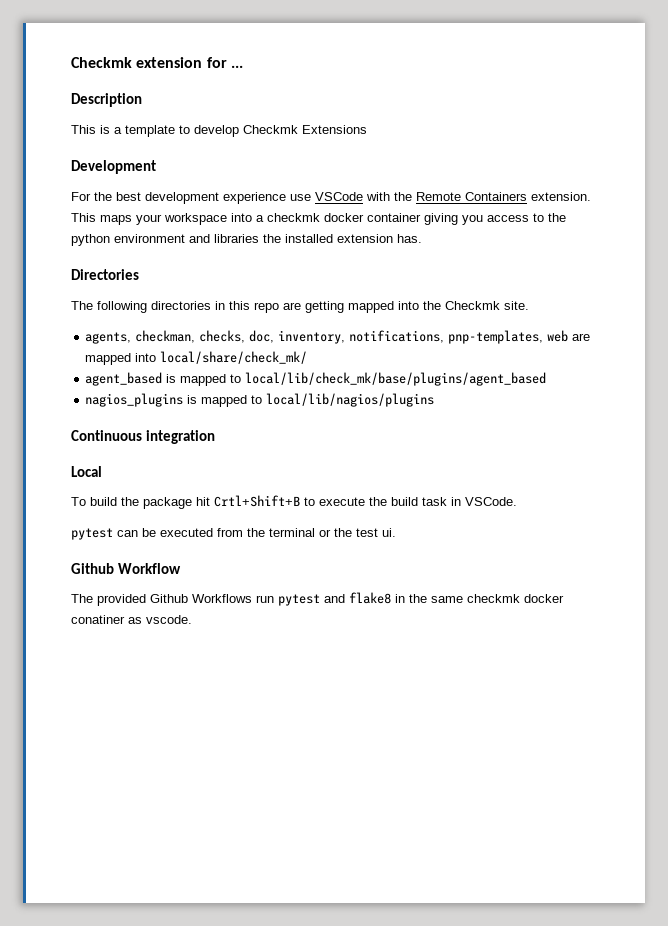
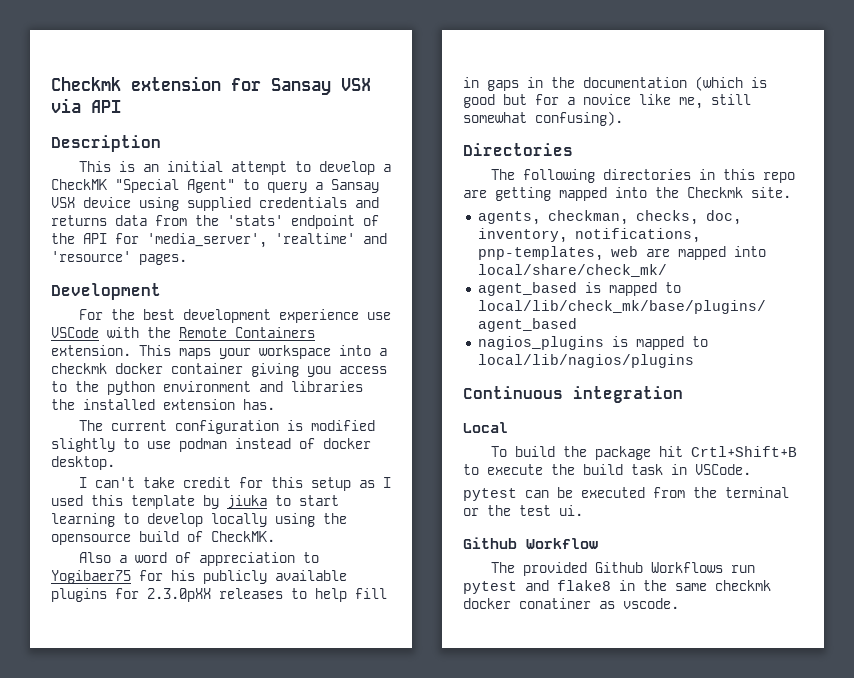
[230,65,243,68] ... -> [271,78,371,95] [51,98,121,113] Sansay VSX via API
[114,125,367,137] a template to develop Checkmk Extensions -> [142,161,391,175] [51,179,379,193] [51,197,379,211] [51,215,379,229] [51,233,387,248] [51,251,187,265] an initial attempt to develop a CheckMK "Special Agent" to query a Sansay VSX device using supplied credentials and returns data from the 'stats' endpoint of the API for 'media_server', 'realtime' and 'resource' pages.
(422, 238) none -> [78,420,375,434] [51,438,371,452] [51,456,115,470] [78,477,391,491] [51,495,339,509] [51,513,347,527] [51,531,275,545] [78,552,319,566] [51,570,347,584] [51,588,387,602] [463,76,767,91] [463,94,751,109] [463,111,623,126] // The current configuration is modified slightly to use podman instead of docker desktop. // I can't take credit for this setup as I used this template by jiuka to start learning to develop locally using the opensource build of CheckMK. // Also a word of appreciation to Yogibaer75 for his publicly available plugins for 2.3.0pXX releases to help fill in gaps in the documentation (which is good but for a novice like me, still somewhat confusing).

